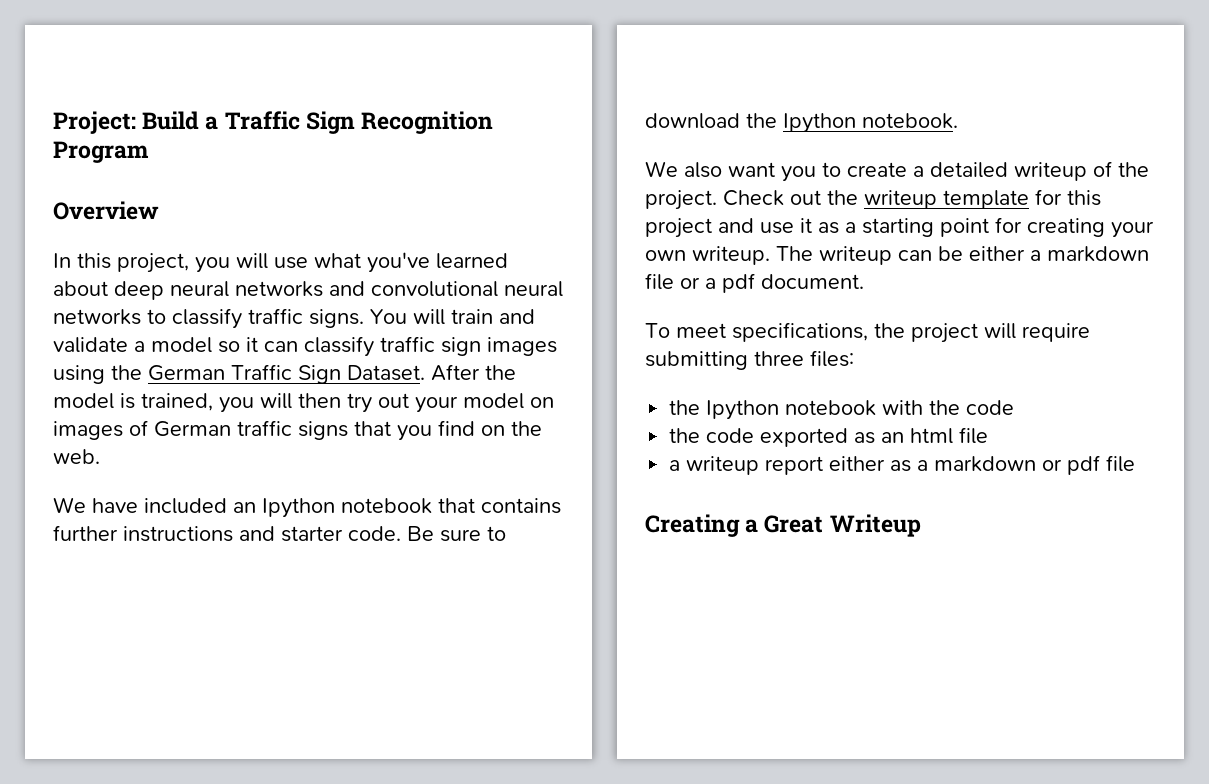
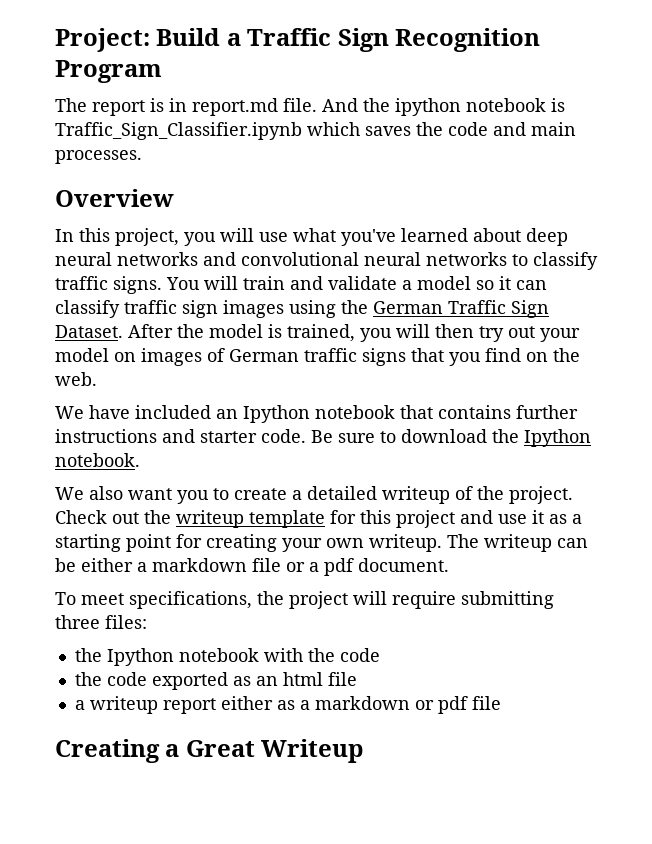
(149, 152) none -> [55,98,565,116] [55,122,576,140] [55,150,142,164] // The report is in report.md file. And the ipython notebook is Traffic_Sign_Classifier.ipynb which saves the code and main processes.

